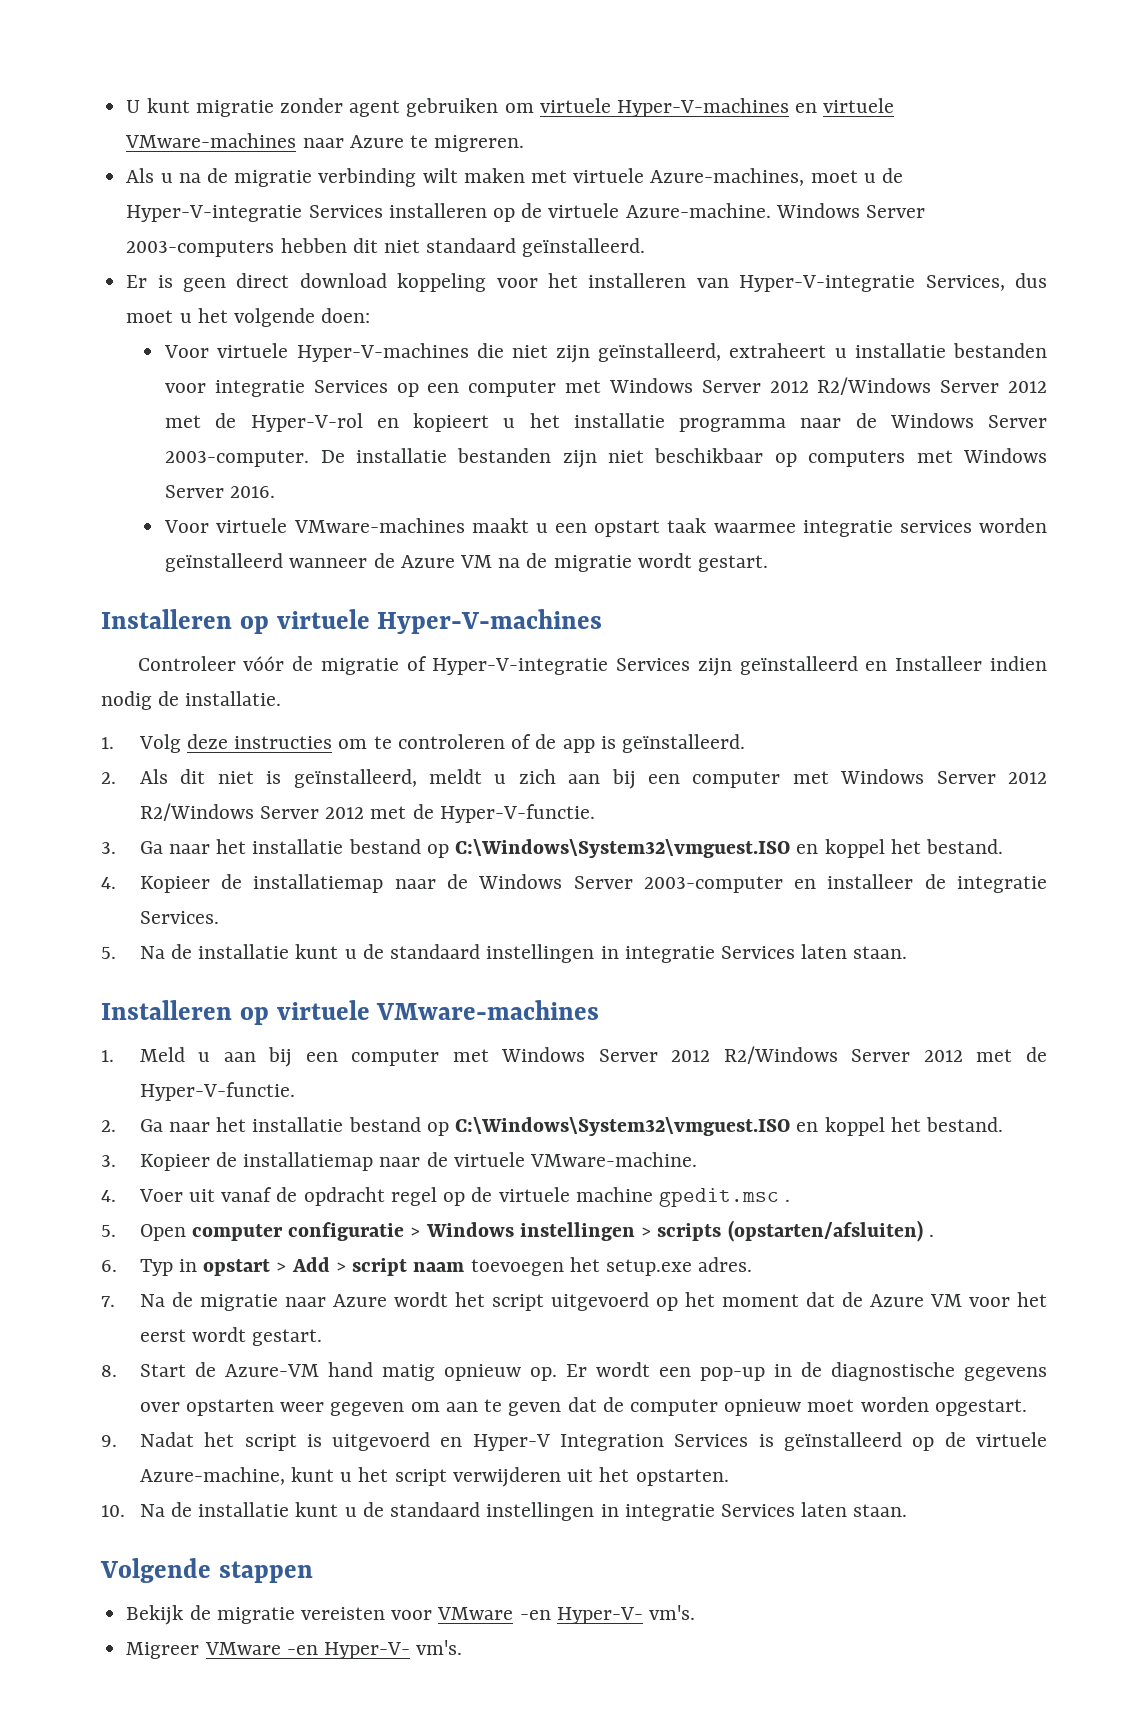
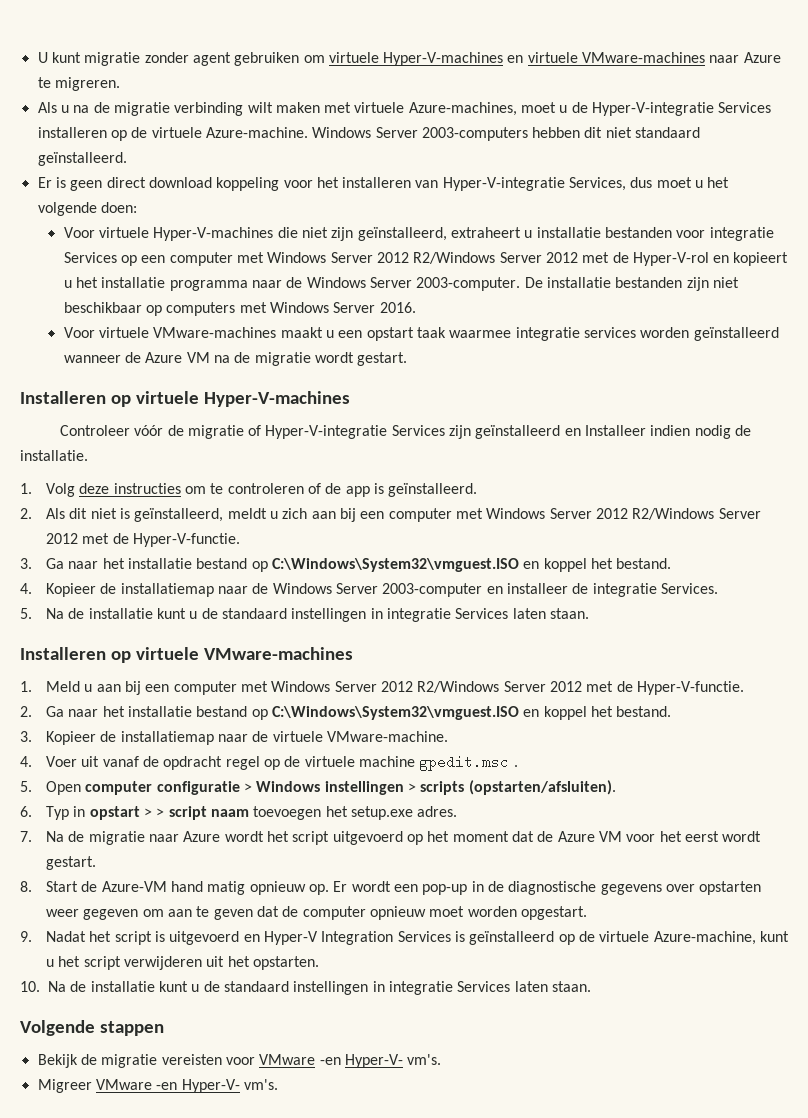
[727,1220,934,1242] (opstarten/afsluiten) . -> [468,780,616,795] (opstarten/afsluiten).
[291,1257,330,1272] Add -> (153, 812) none

